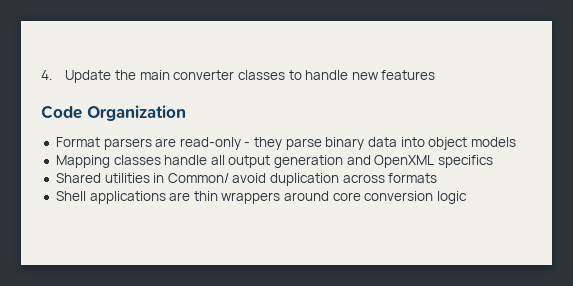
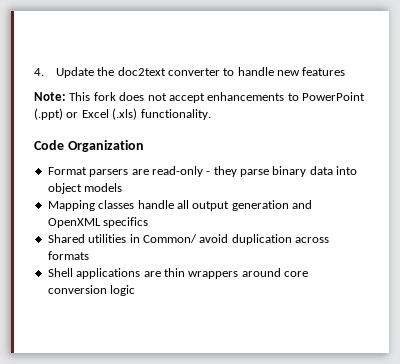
[139,70,285,80] main converter classes -> [117,67,220,76] doc2text converter
(436, 75) none -> [34,92,365,103] [34,108,211,120] // Note: This fork does not accept enhancements to PowerPoint (.ppt) or Excel (.xls) functionality.

